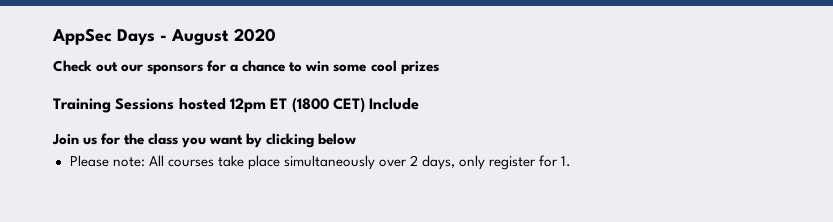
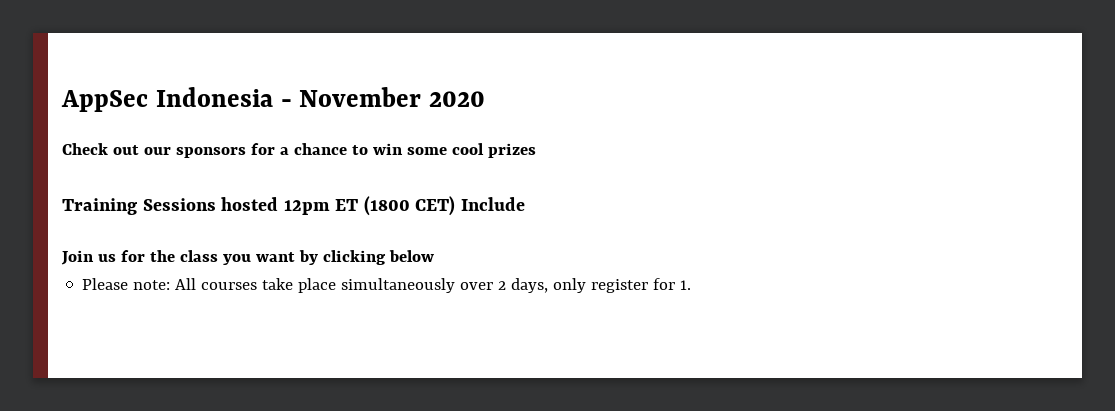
[117,29,229,45] Days - August -> [155,87,422,107] Indonesia - November

